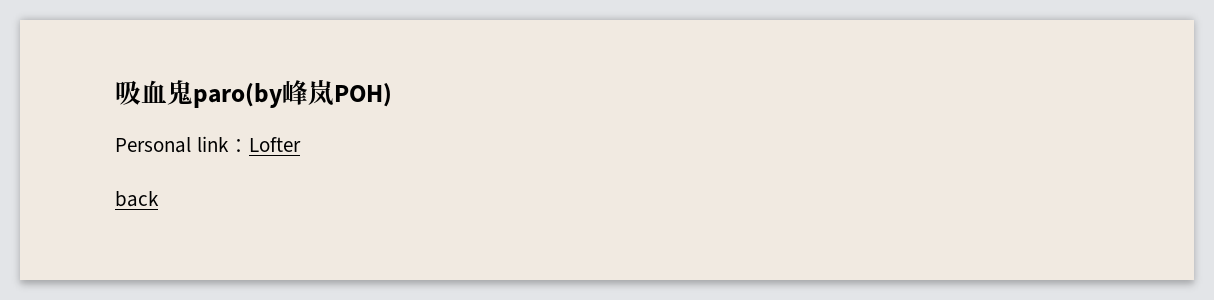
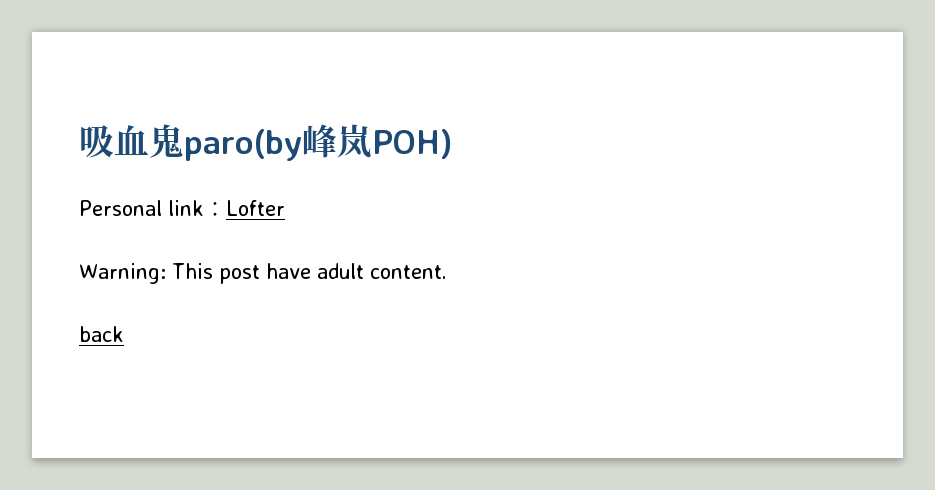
(301, 144) none -> [79,263,447,284] // Warning: This post have adult content.

